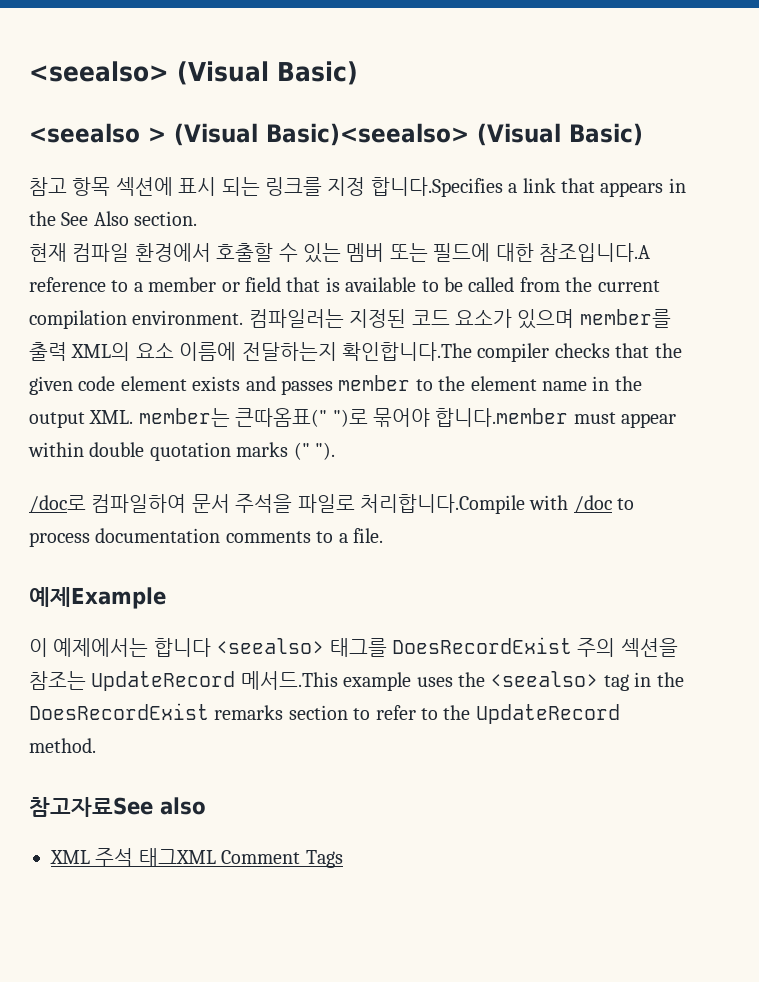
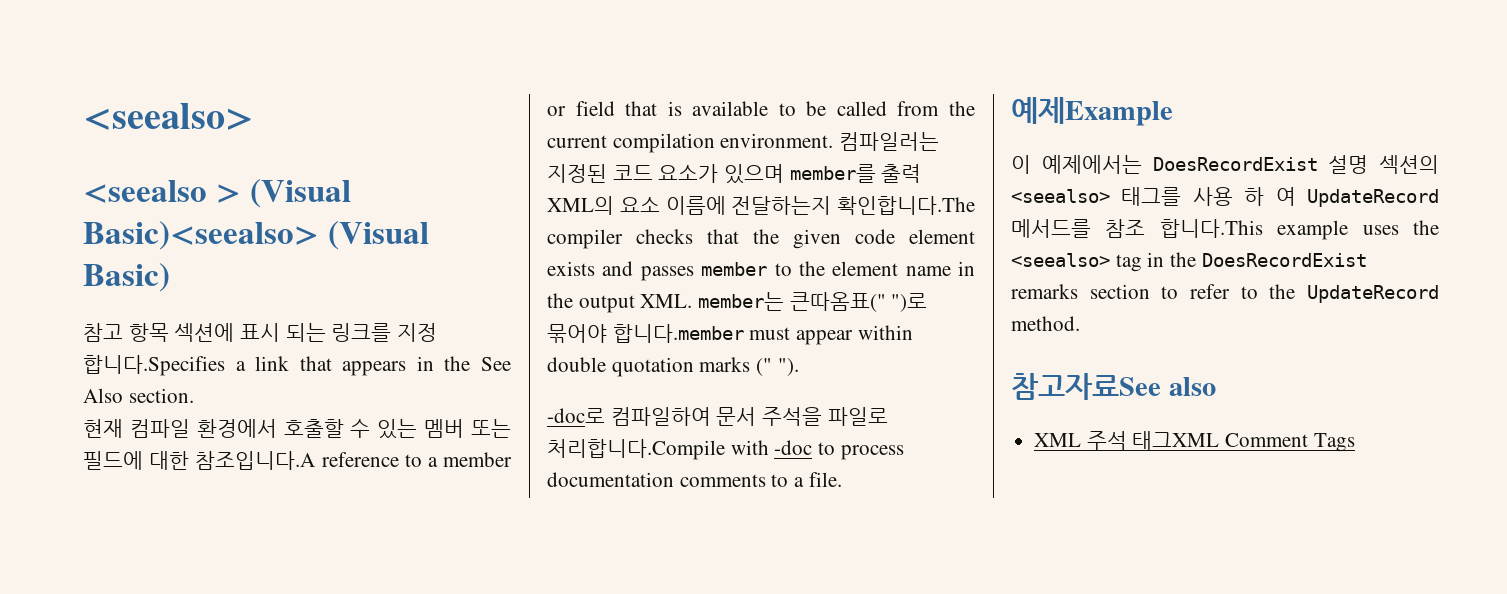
[29,61,358,85] <seealso> (Visual Basic) -> [83,103,254,130] <seealso>
[29,495,86,513] /doc로 -> [547,408,605,423] -doc로
[573,495,612,513] /doc -> [774,440,813,455] -doc
[153,637,678,657] [29,671,338,691] 합니다 <seealso> 태그를 DoesRecordExist 주의 섹션을 참조는 UpdateRecord 메서드.This -> [1152,155,1439,174] [1011,187,1439,207] [1011,219,1263,238] DoesRecordExist 설명 섹션의 <seealso> 태그를 사용 하 여 UpdateRecord 메서드를 참조 합니다.This

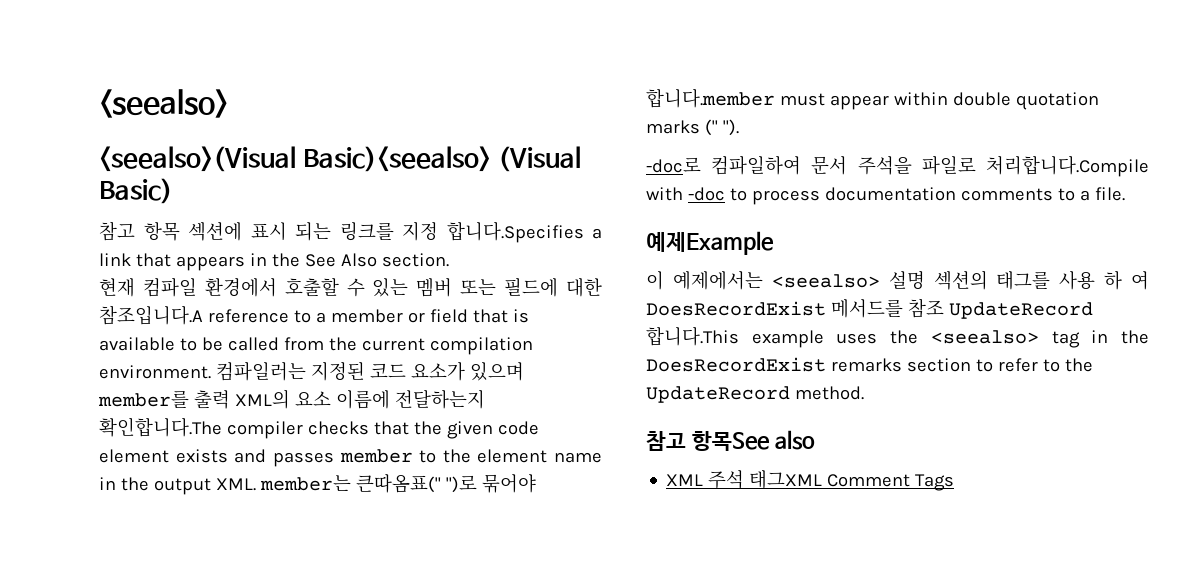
[83,179,351,208] <seealso > (Visual -> [99,146,296,172] <seealso>(Visual
[1152,157,1318,171] DoesRecordExist -> [771,274,880,288] <seealso>
[1011,189,1110,203] <seealso> -> (988, 280) none
[1307,189,1439,207] UpdateRecord -> [646,301,826,316] DoesRecordExist
(1146, 228) none -> [948,302,1093,319] UpdateRecord
[1011,373,1161,400] 참고자료See -> [646,431,770,451] 참고 항목See

